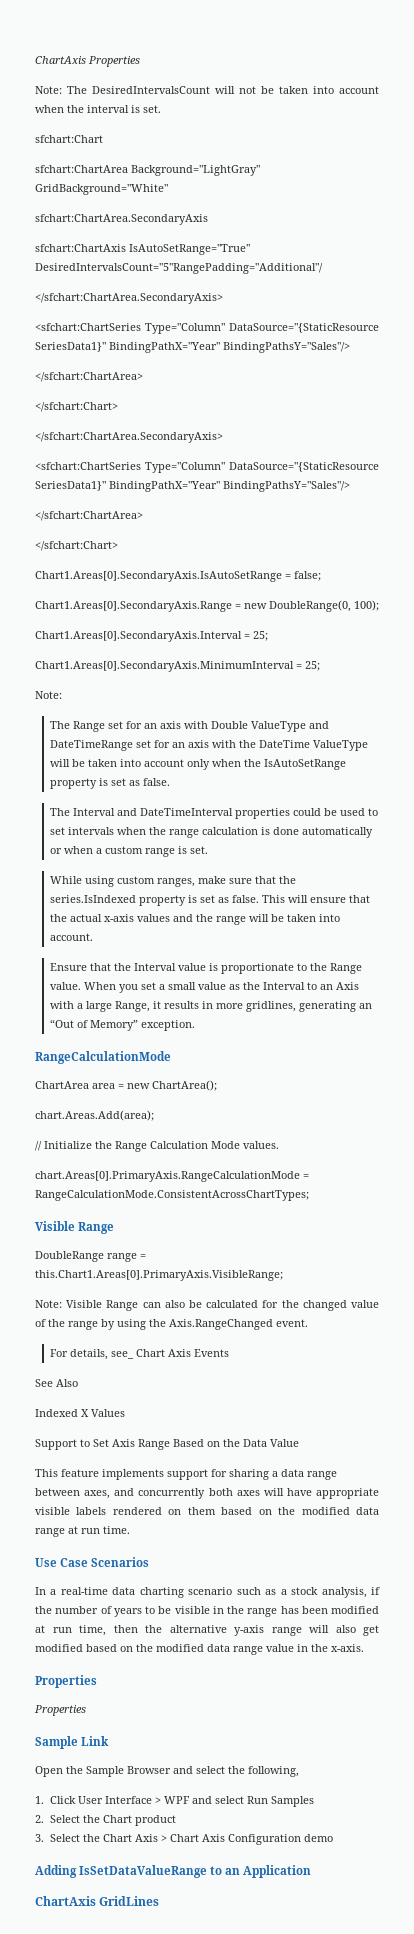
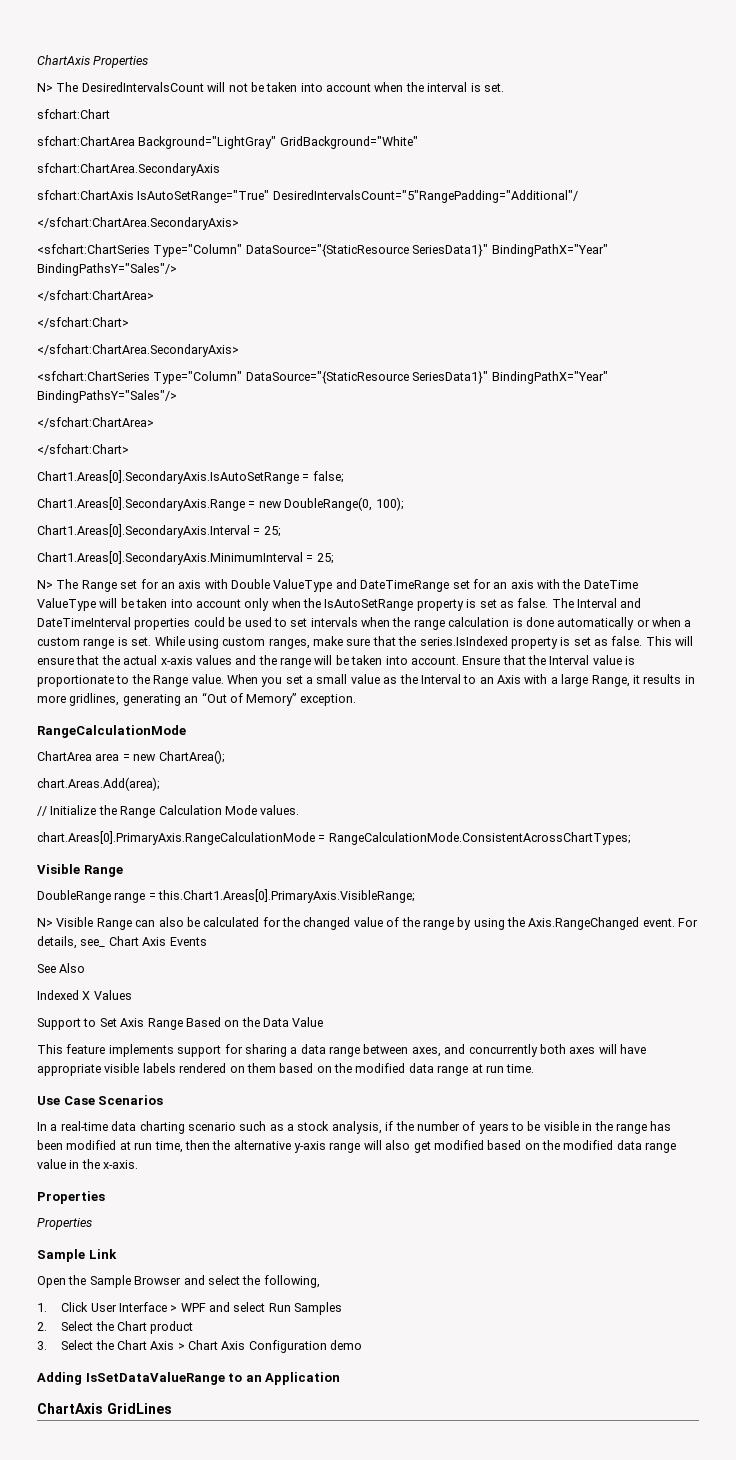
[35,86,62,94] Note: -> [37,83,53,92] N>
[35,691,62,699] Note: // -> [37,580,53,589] N>
(170, 782) // -> (549, 603) none
(208, 850) // -> (152, 641) none
(93, 937) // -> (459, 660) none
[35,1300,62,1308] Note: -> [37,918,53,927] N>
(308, 1323) // -> (675, 922) none

